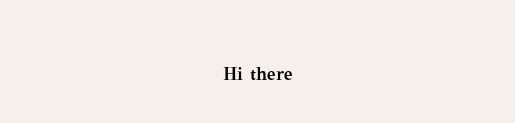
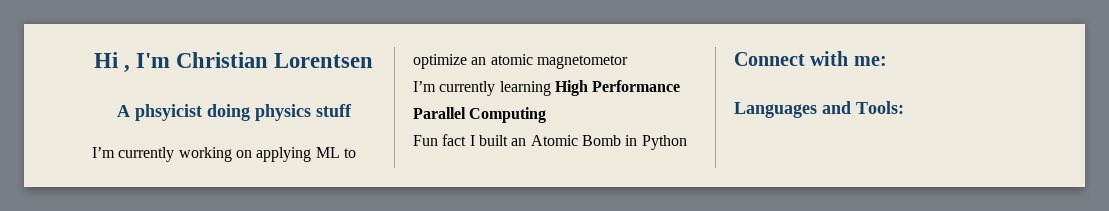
[249,67,293,81] there -> [123,52,374,73] [116,104,352,121] [92,147,356,162] [413,54,628,69] [413,80,681,96] [413,107,547,123] [413,134,687,150] [734,51,887,66] [734,101,904,118] , I'm Christian Lorentsen // A phsyicist doing physics stuff // I’m currently working on applying ML to optimize an atomic magnetometor // I’m currently learning High Performance Parallel Computing // Fun fact I built an Atomic Bomb in Python // Connect with me: // Languages and Tools:

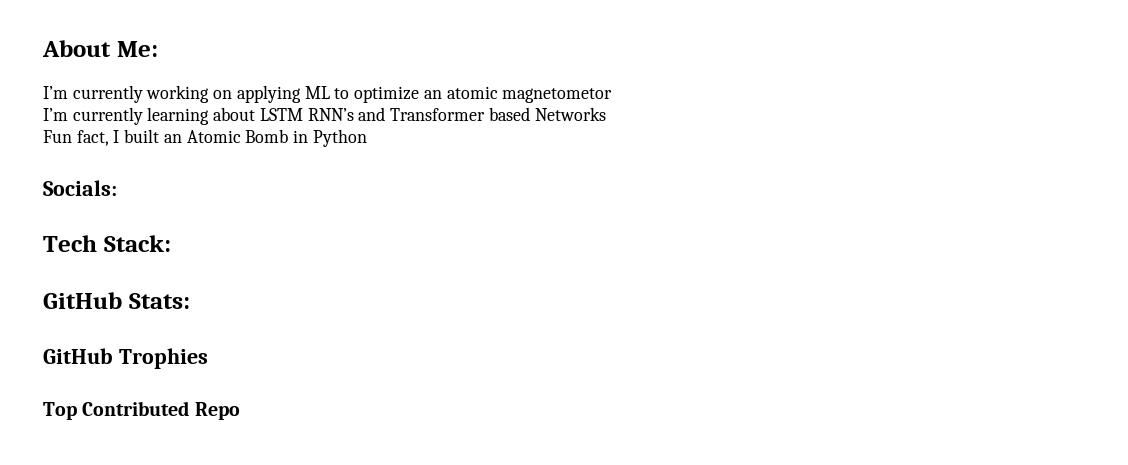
[93,52,374,73] [116,104,352,121] Hi , I'm Christian Lorentsen // A phsyicist doing physics stuff -> [42,40,158,57] About Me:
[554,80,681,96] [413,107,547,123] High Performance Parallel Computing -> [213,107,606,121] about LSTM RNN’s and Transformer based Networks
[442,134,467,146] fact -> [76,130,109,146] fact,
[734,51,887,66] [734,101,904,118] Connect with me: // Languages and Tools: -> [43,180,117,196] [43,235,171,252] [43,292,190,309] [43,348,208,369] [43,401,240,420] Socials: // Tech Stack: // GitHub Stats: // GitHub Trophies // Top Contributed Repo

